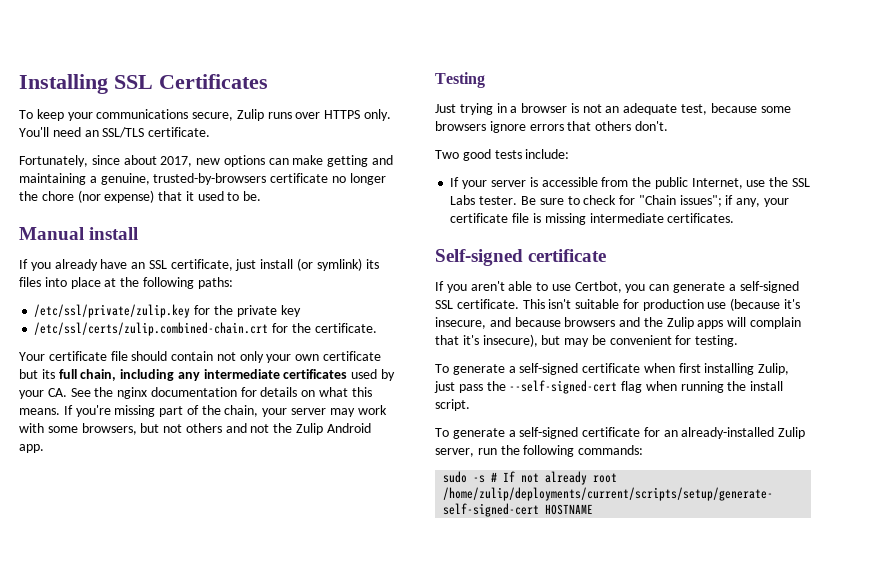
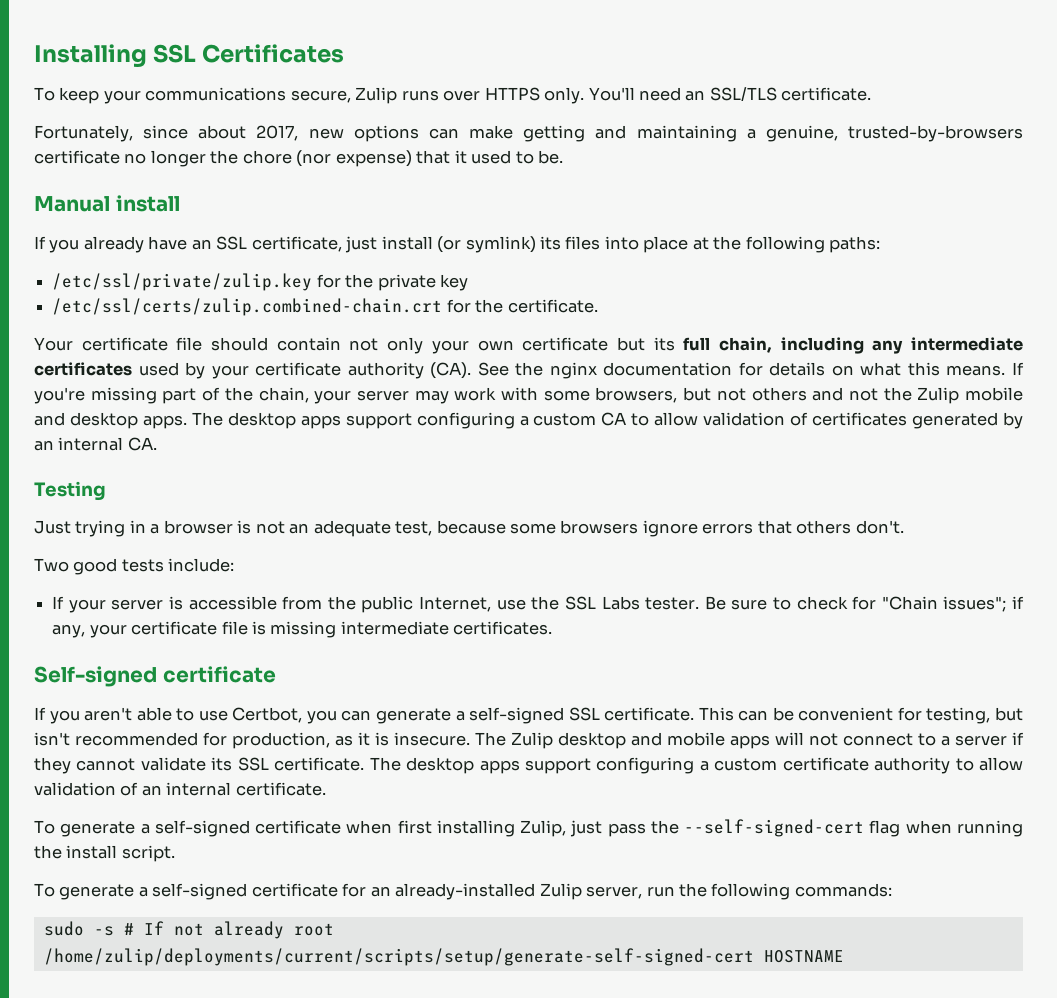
[47,388,67,397] CA. -> [255,362,472,379] certificate authority (CA).
[326,423,371,433] [19,444,44,453] Android app. -> [965,387,1024,401] [34,412,1024,429] [34,437,157,451] mobile and desktop apps. The desktop apps support configuring a custom CA to allow validation of certificates generated by an internal CA.
[548,298,801,311] [435,317,802,329] [435,334,739,347] isn't suitable for production use (because it's insecure, and because browsers and the Zulip apps will complain that it's insecure), but may be convenient for testing. -> [738,707,1023,724] [34,732,1024,749] [34,757,1023,774] [34,782,326,796] can be convenient for testing, but isn't recommended for production, as it is insecure. The Zulip desktop and mobile apps will not connect to a server if they cannot validate its SSL certificate. The desktop apps support configuring a custom certificate authority to allow validation of an internal certificate.

